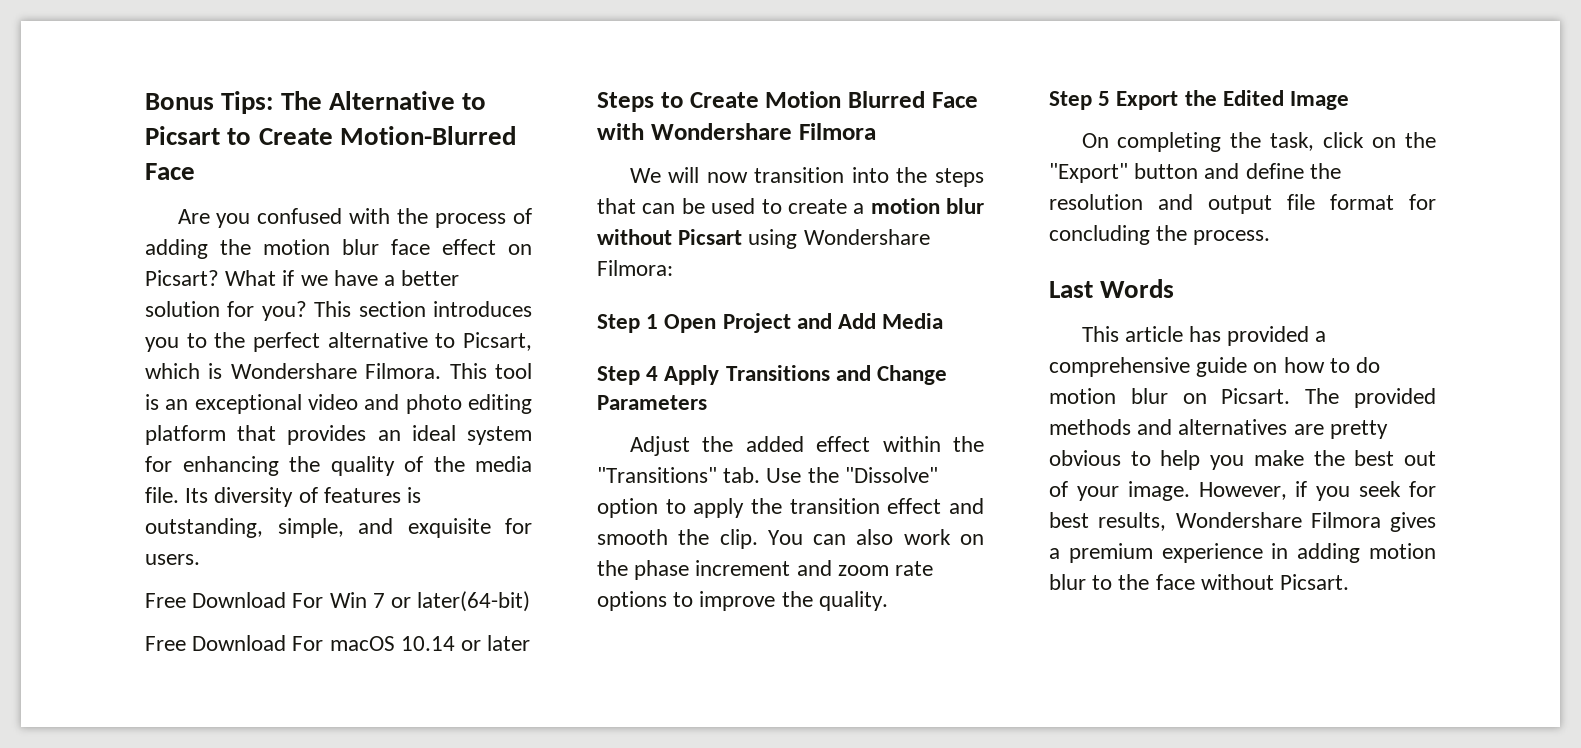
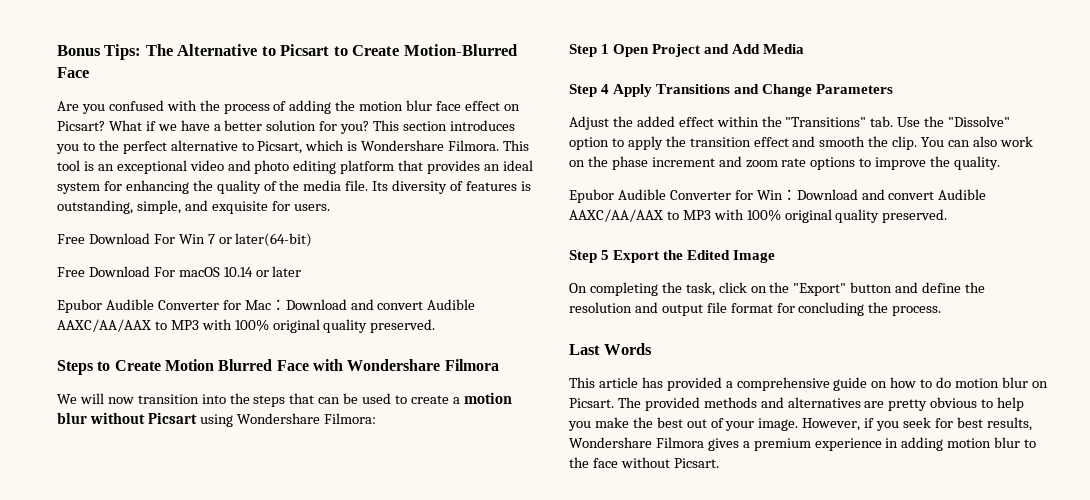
(531, 643) none -> [57,299,476,313] [57,319,436,333] // Epubor Audible Converter for Mac：Download and convert Audible AAXC/AA/AAX to MP3 with 100% original quality preserved.
(888, 601) none -> [569,189,987,203] [569,209,948,223] // Epubor Audible Converter for Win：Download and convert Audible AAXC/AA/AAX to MP3 with 100% original quality preserved.

